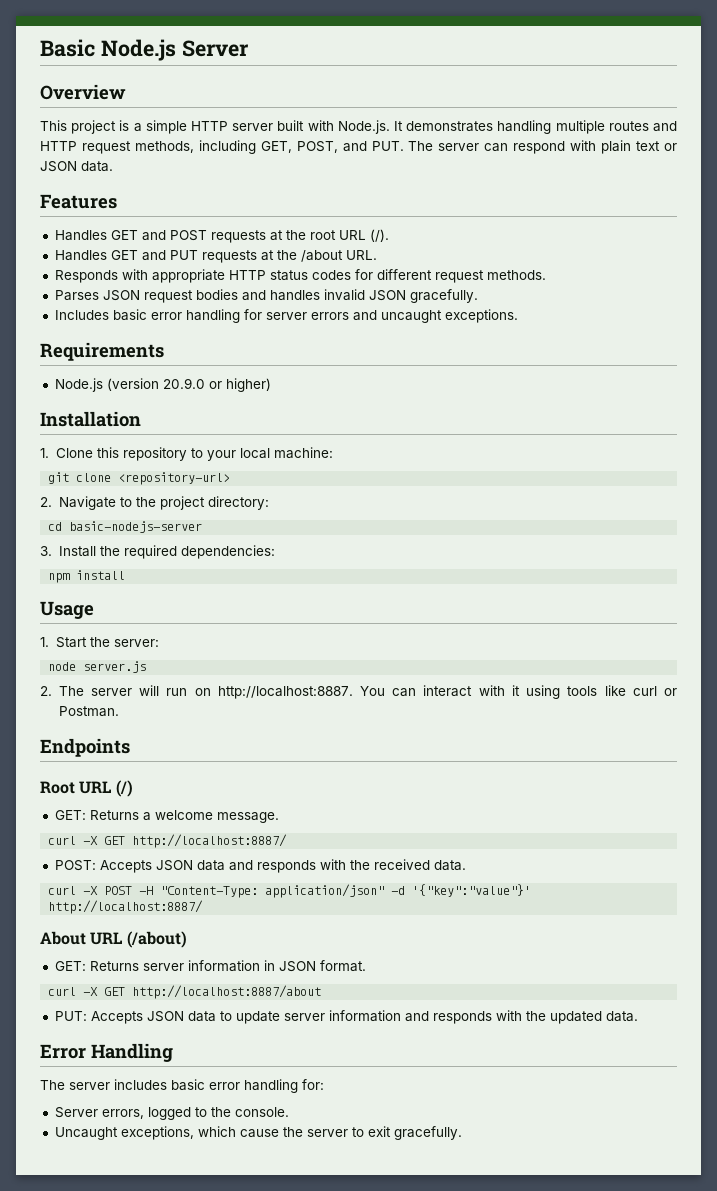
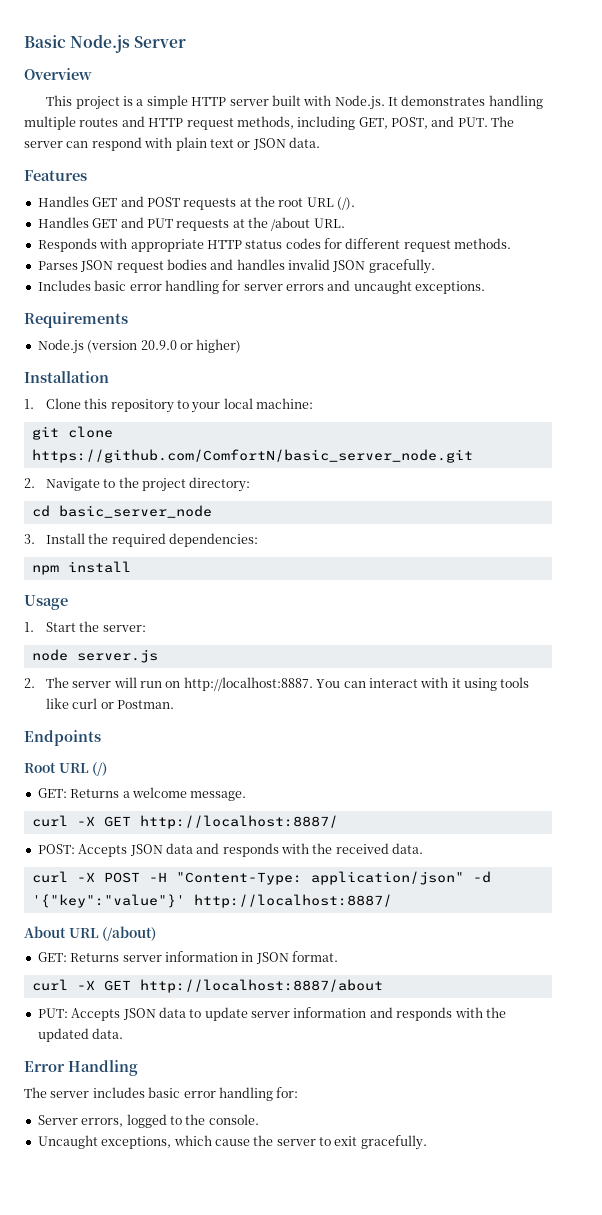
[118,472,231,485] <repository-url> -> [31,449,473,463] https://github.com/ComfortN/basic_server_node.git
[69,521,203,533] basic-nodejs-server -> [58,505,212,518] basic_server_node

